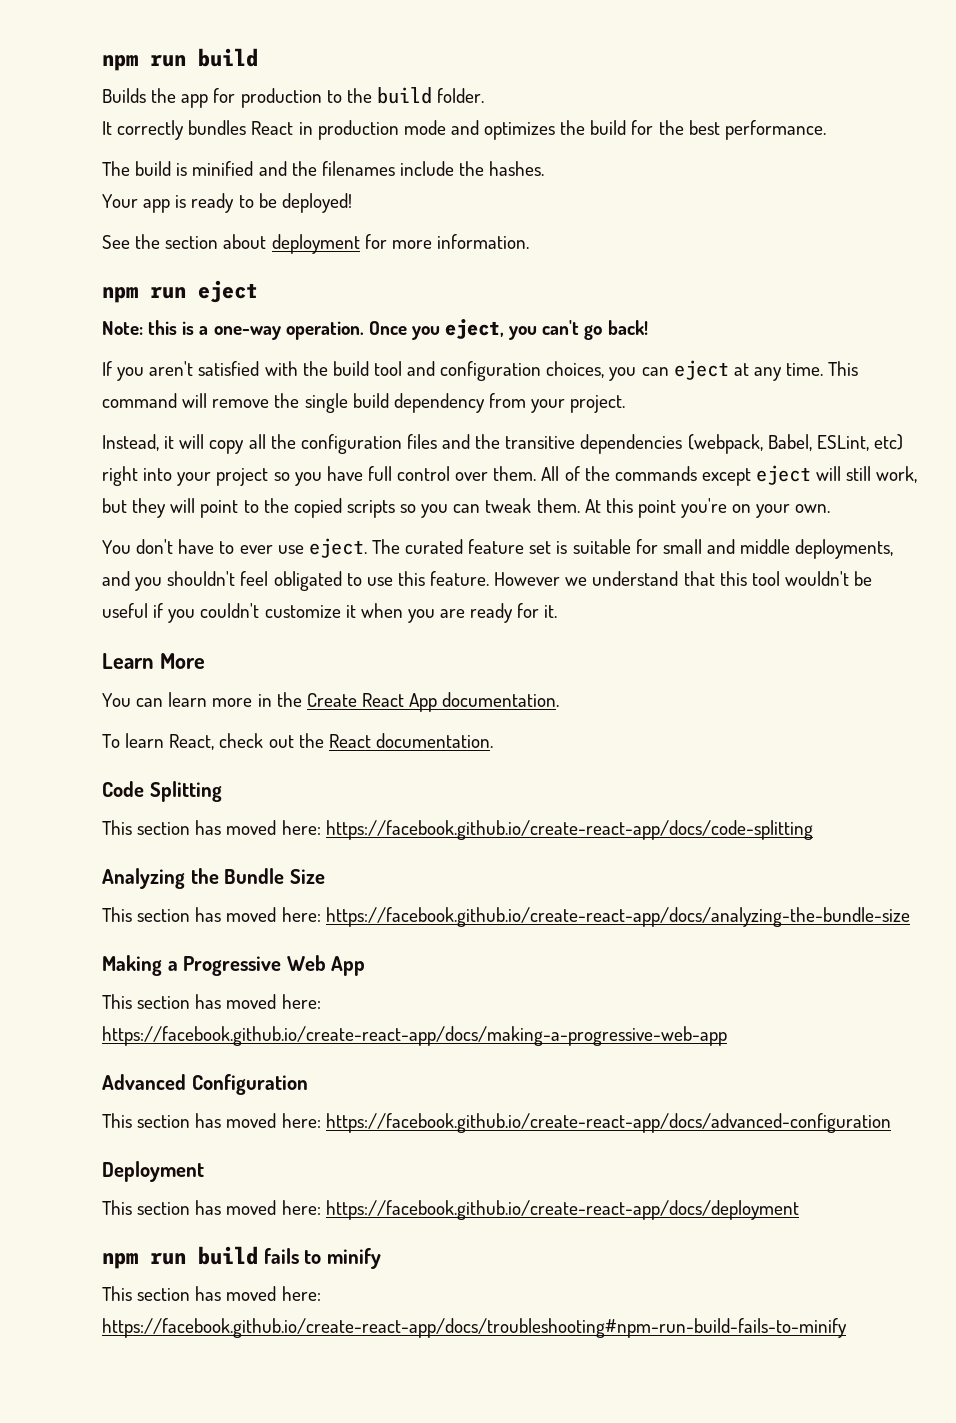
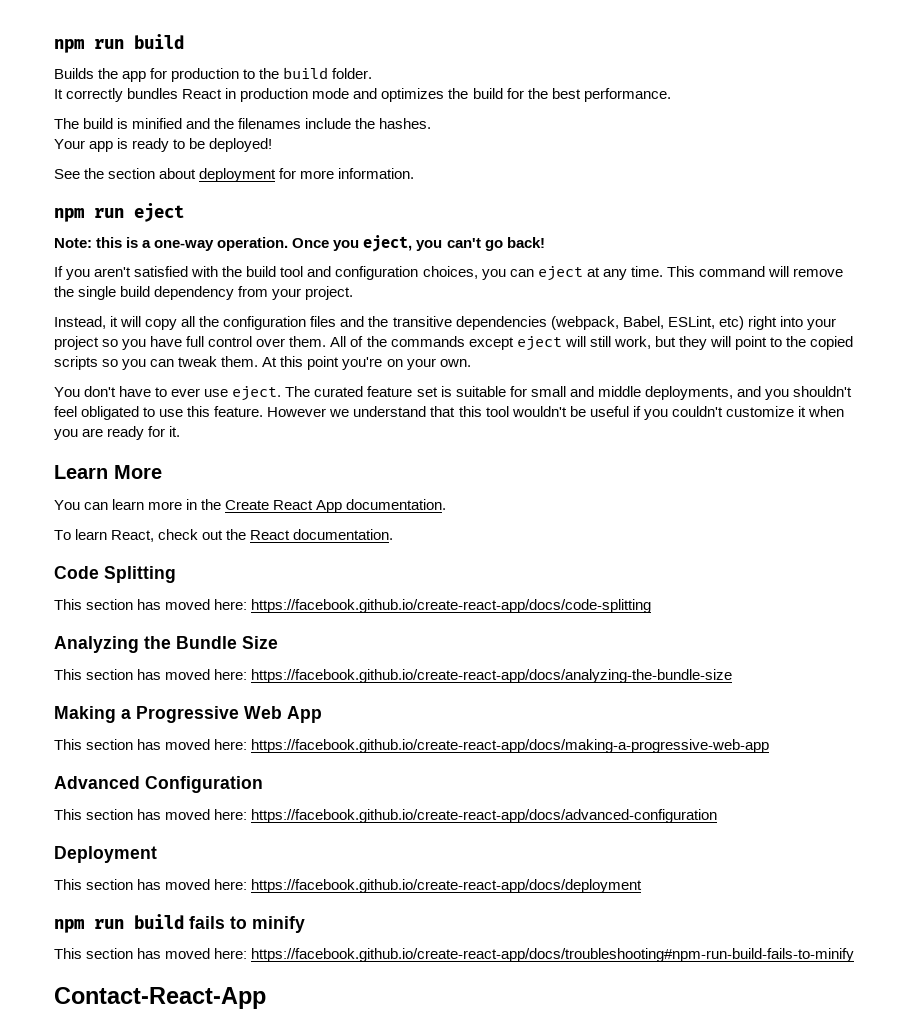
(847, 1328) none -> [54,987,266,1009] // Contact-React-App

